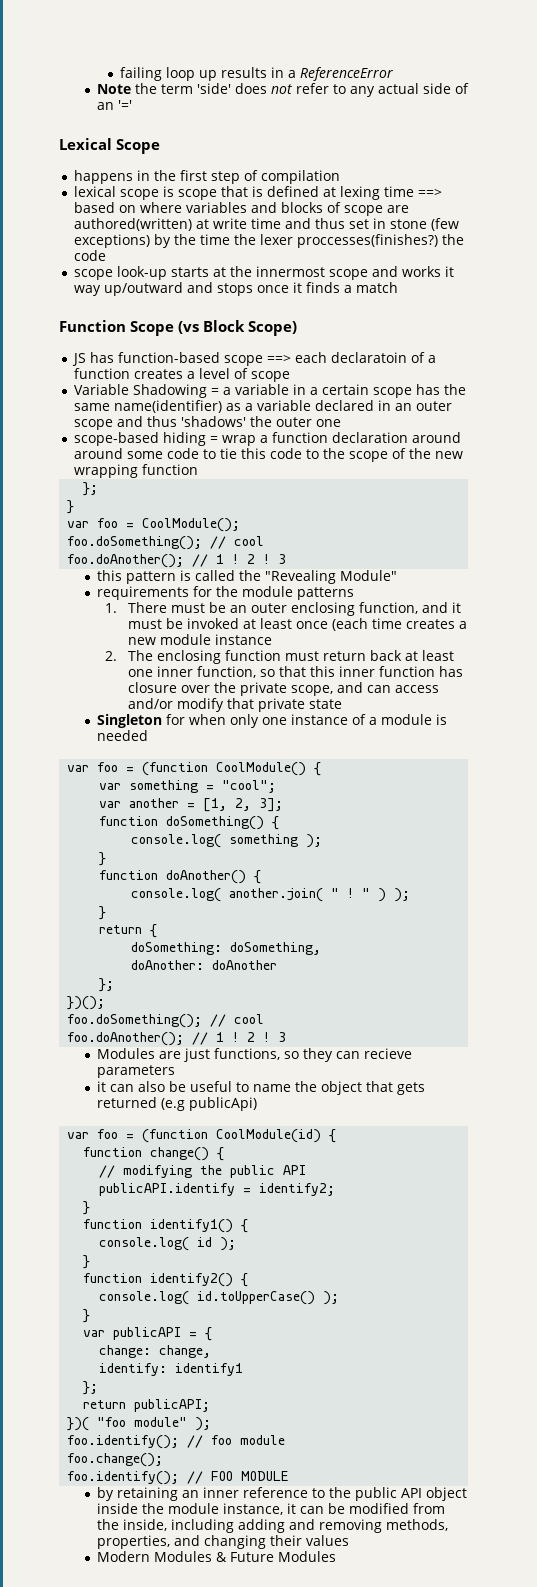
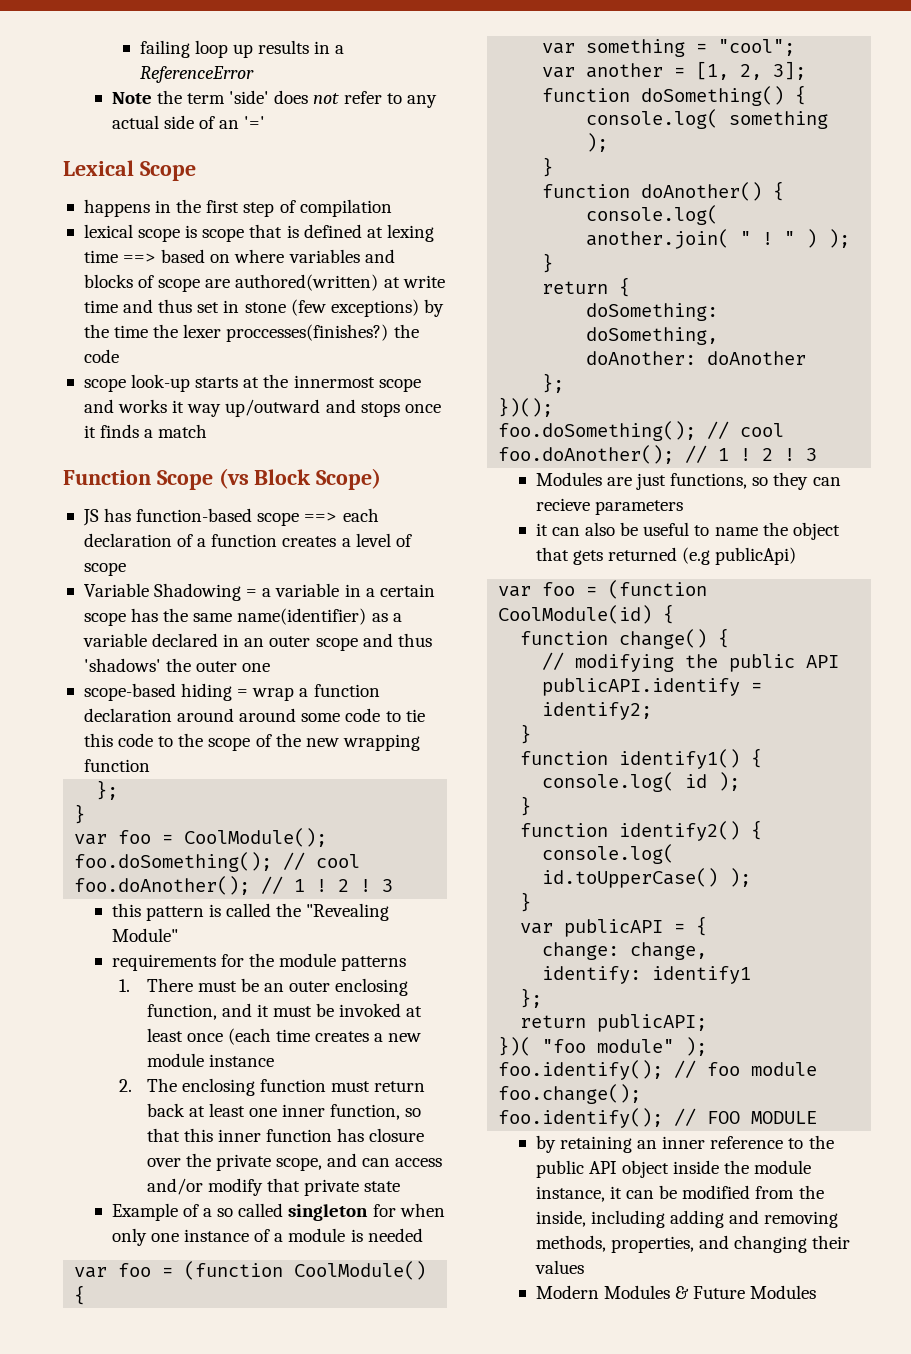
[330,352,407,363] declaratoin -> [83,533,172,547] declaration
[96,714,162,728] Singleton -> [111,1203,369,1221] Example of a so called singleton

